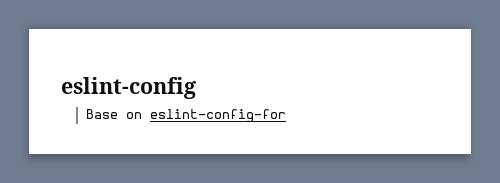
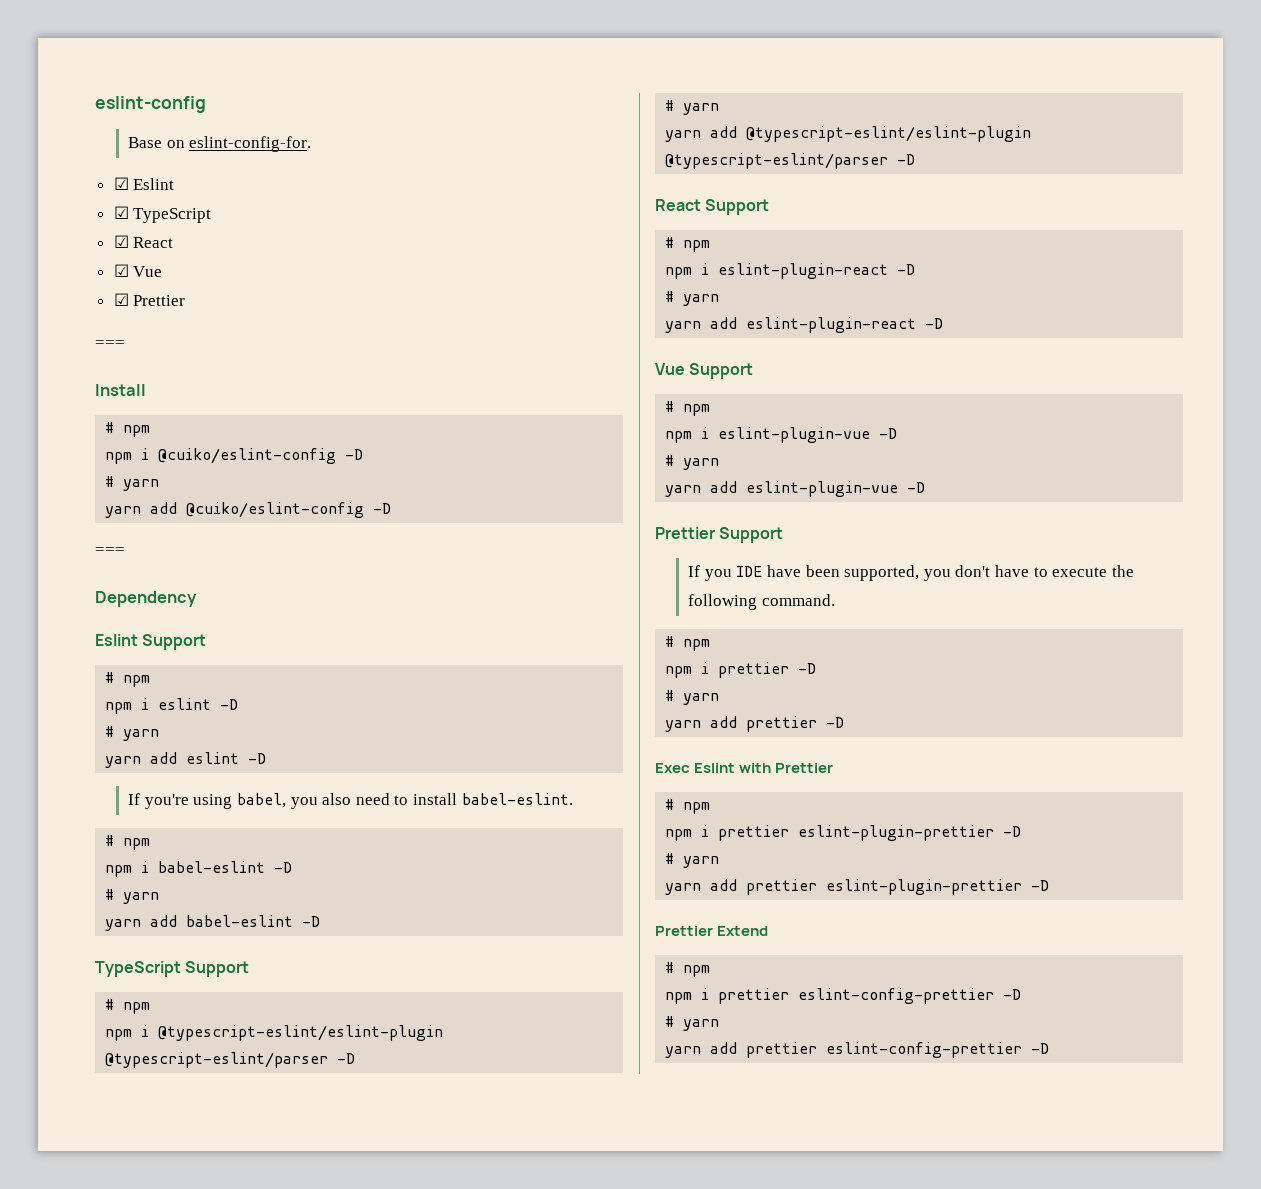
[149,109,286,123] eslint-config-for -> [189,136,312,152] [113,177,175,190] [113,206,212,223] [113,235,174,248] [113,264,163,277] [113,293,186,306] [95,340,125,348] [95,384,146,396] [105,422,151,437] [105,448,364,464] [105,476,160,491] [105,502,392,518] [95,547,125,555] [95,591,197,607] [95,634,207,650] [105,672,151,687] [105,698,239,714] [105,726,160,741] [105,752,267,768] [128,793,573,809] [105,835,151,850] [105,861,293,877] [105,889,160,904] [105,915,321,931] [95,961,250,977] [105,999,151,1014] [105,1025,444,1041] [105,1052,356,1068] [665,100,720,115] [665,126,1032,142] [665,153,916,169] [655,199,770,215] [665,237,711,252] [665,263,916,279] [665,291,720,306] [665,317,944,333] [655,363,754,379] [665,401,711,416] [665,427,898,443] [665,455,720,470] [665,481,926,497] [655,527,784,543] [688,565,1134,581] [688,594,835,610] [665,636,711,651] [665,662,817,678] [665,690,720,705] [665,716,845,732] [655,763,834,773] [665,799,711,814] [665,825,1022,841] [665,853,720,868] [665,879,1050,895] [655,926,769,936] [665,962,711,977] [665,988,1022,1004] [665,1016,720,1031] [665,1042,1050,1058] eslint-config-for. // ☑ Eslint // ☑ TypeScript // ☑ React // ☑ Vue // ☑ Prettier // === // Install // # npm // npm i @cuiko/eslint-config -D // # yarn // yarn add @cuiko/eslint-config -D // === // Dependency // Eslint Support // # npm // npm i eslint -D // # yarn // yarn add eslint -D // If you're using babel, you also need to install babel-eslint. // # npm // npm i babel-eslint -D // # yarn // yarn add babel-eslint -D // TypeScript Support // # npm // npm i @typescript-eslint/eslint-plugin @typescript-eslint/parser -D // # yarn // yarn add @typescript-eslint/eslint-plugin @typescript-eslint/parser -D // React Support // # npm // npm i eslint-plugin-react -D // # yarn // yarn add eslint-plugin-react -D // Vue Support // # npm // npm i eslint-plugin-vue -D // # yarn // yarn add eslint-plugin-vue -D // Prettier Support // If you IDE have been supported, you don't have to execute the following command. // # npm // npm i prettier -D // # yarn // yarn add prettier -D // Exec Eslint with Prettier // # npm // npm i prettier eslint-plugin-prettier -D // # yarn // yarn add prettier eslint-plugin-prettier -D // Prettier Extend // # npm // npm i prettier eslint-config-prettier -D // # yarn // yarn add prettier eslint-config-prettier -D

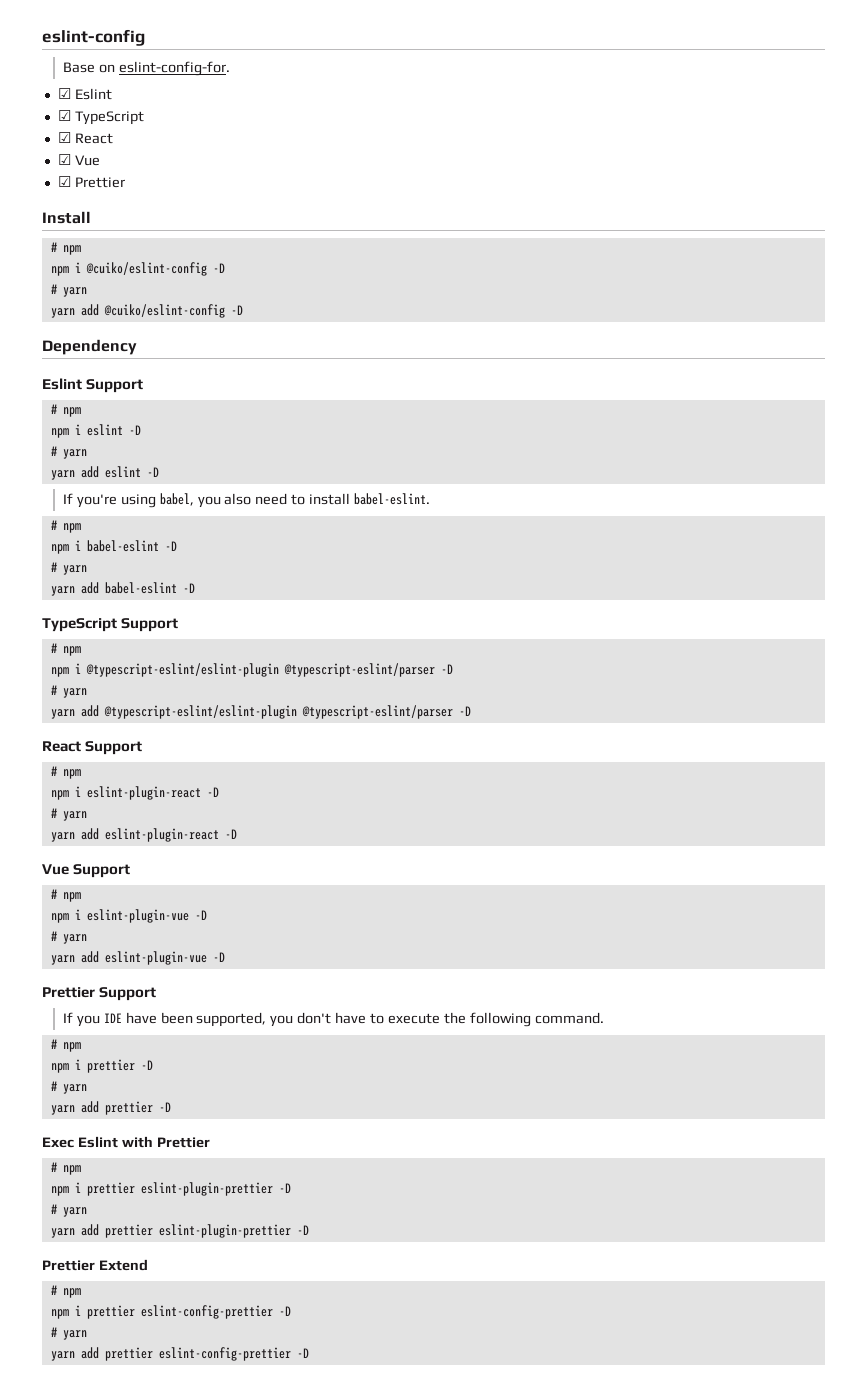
[95,340,125,348] // === -> (125, 182) none
[95,547,125,555] // === -> (243, 310) none

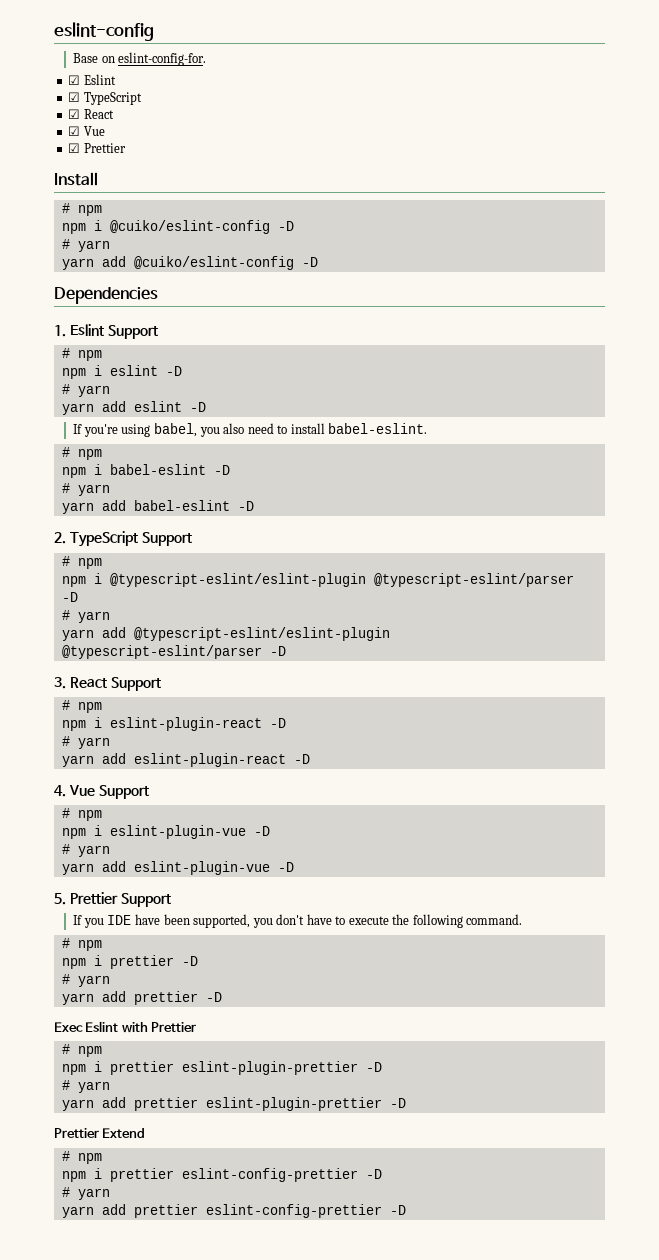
[42,339,137,355] Dependency // -> [54,287,158,304] [54,325,66,337] Dependencies // 1.
(195, 588) none -> [54,532,66,544] 2.
(471, 711) none -> [54,677,66,689] 3.
(237, 834) none -> [54,785,66,797] 4.
(225, 957) none -> [54,893,66,905] 5.

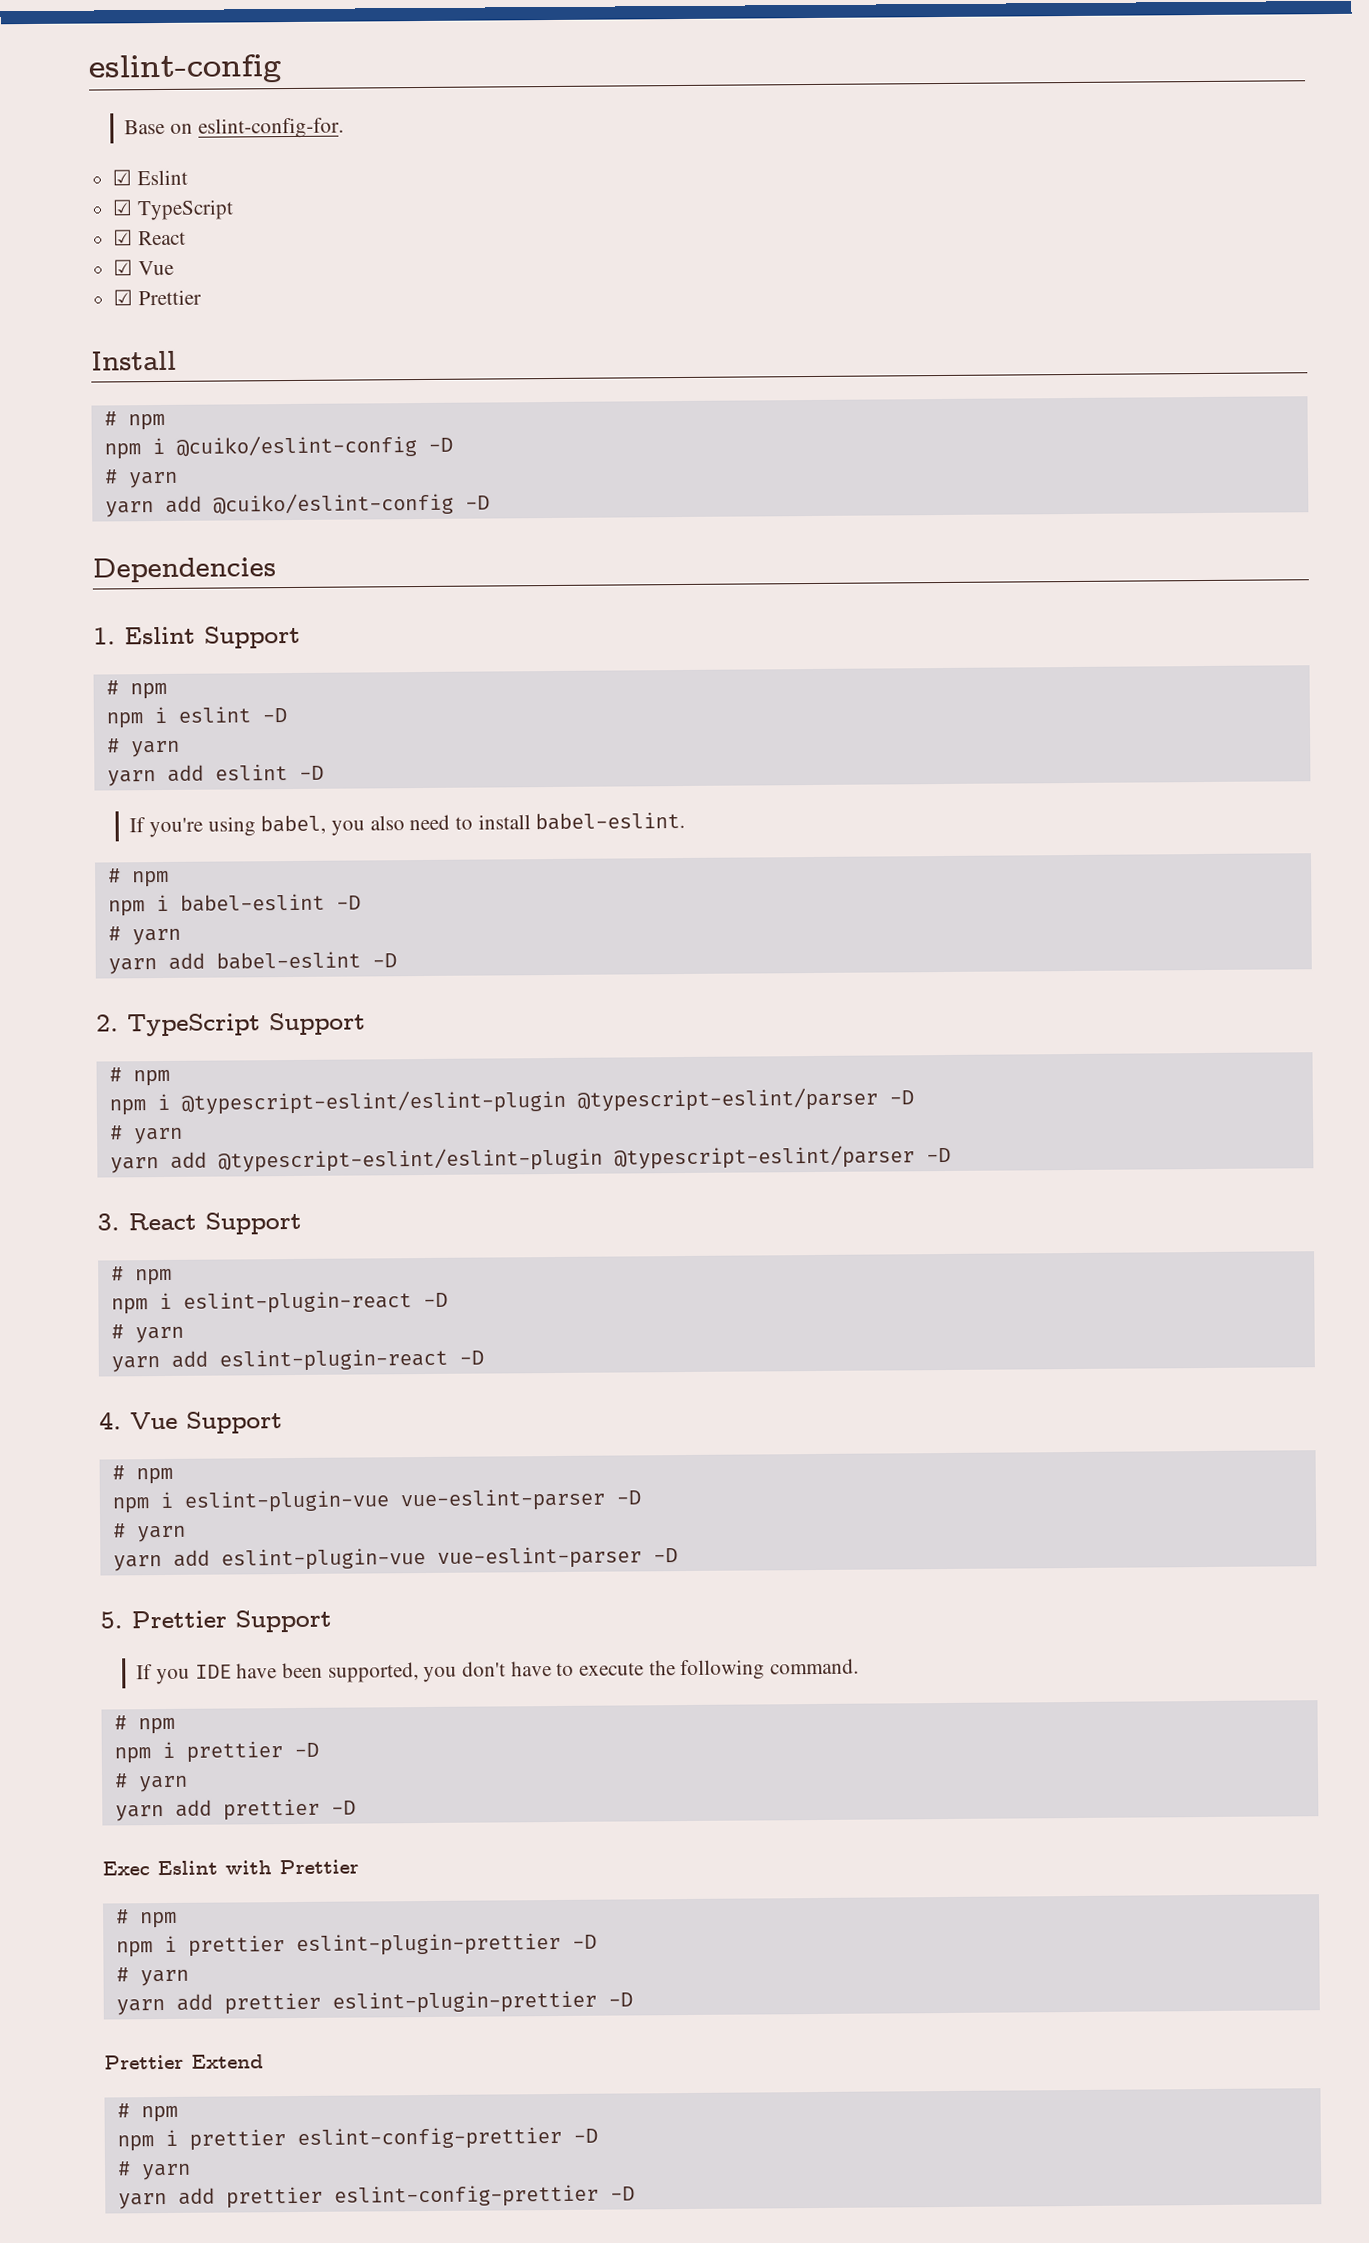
(246, 832) none -> [399,1488,605,1512] vue-eslint-parser
(270, 868) none -> [436,1546,642,1569] vue-eslint-parser

